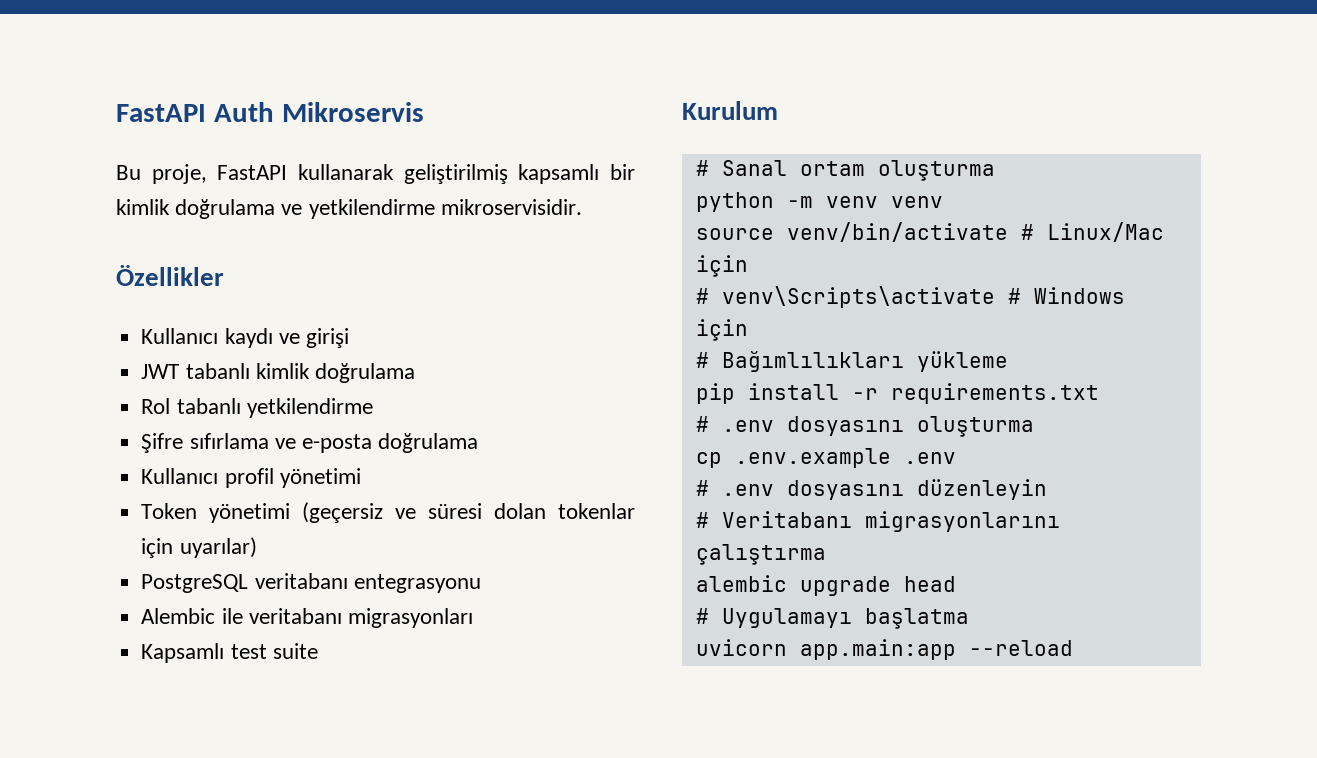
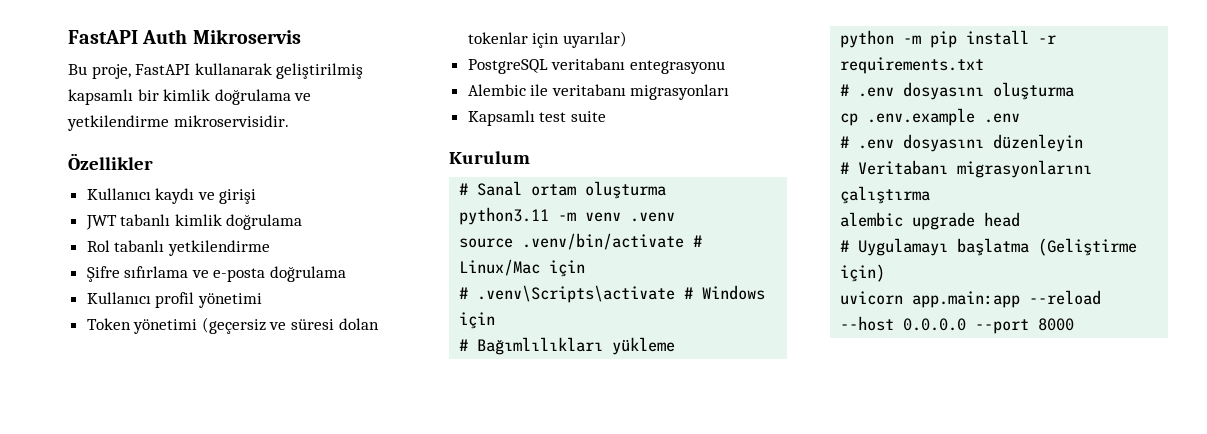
[695,192,774,212] python -> [459,207,550,225] python3.11
[890,196,943,208] venv -> [630,212,676,222] .venv
[786,222,1008,242] venv/bin/activate -> [522,233,685,250] .venv/bin/activate
[721,286,995,308] venv\Scripts\activate -> [477,285,676,303] .venv\Scripts\activate
(1008, 361) none -> [840,30,922,48] python -m
(969, 618) none -> [1038,238,1138,256] [840,264,886,282] (Geliştirme için)
(1073, 648) none -> [840,316,1075,334] --host 0.0.0.0 --port 8000

